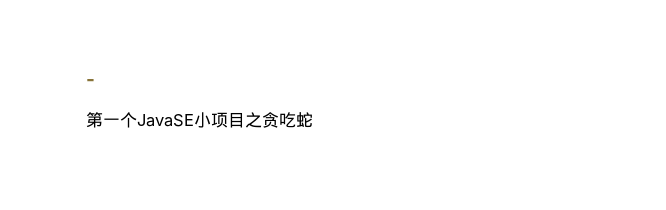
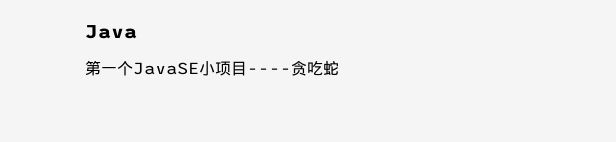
[86,79,95,86] - -> [85,25,137,39] Java
[245,112,262,128] 之 -> [247,68,291,74] ----

